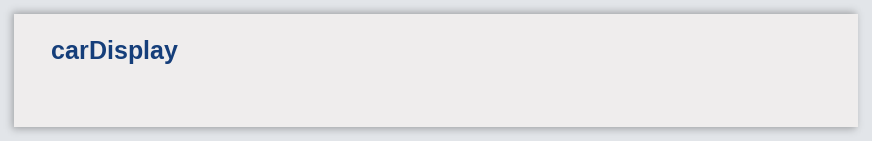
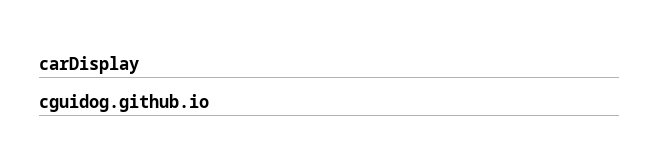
(178, 52) none -> [39,94,209,112] // cguidog.github.io

